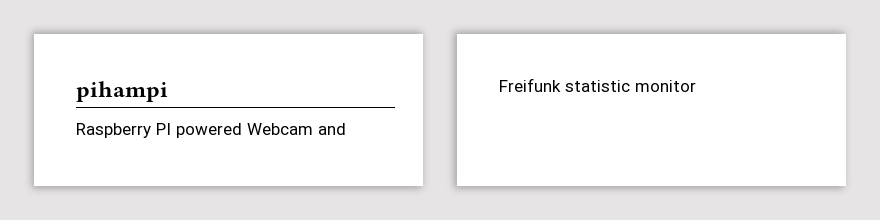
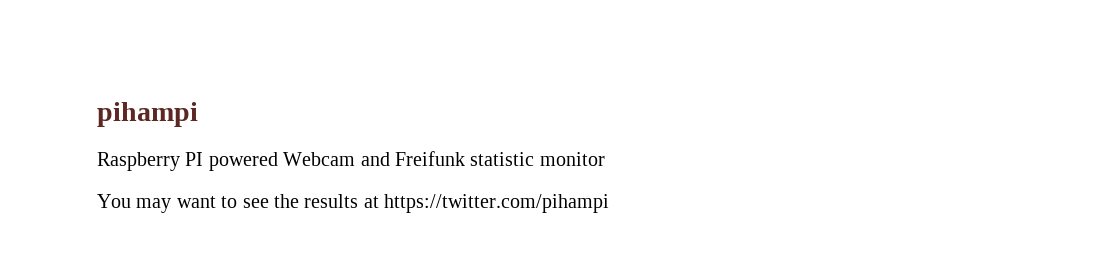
(696, 86) none -> [97,194,610,213] // You may want to see the results at https://twitter.com/pihampi

